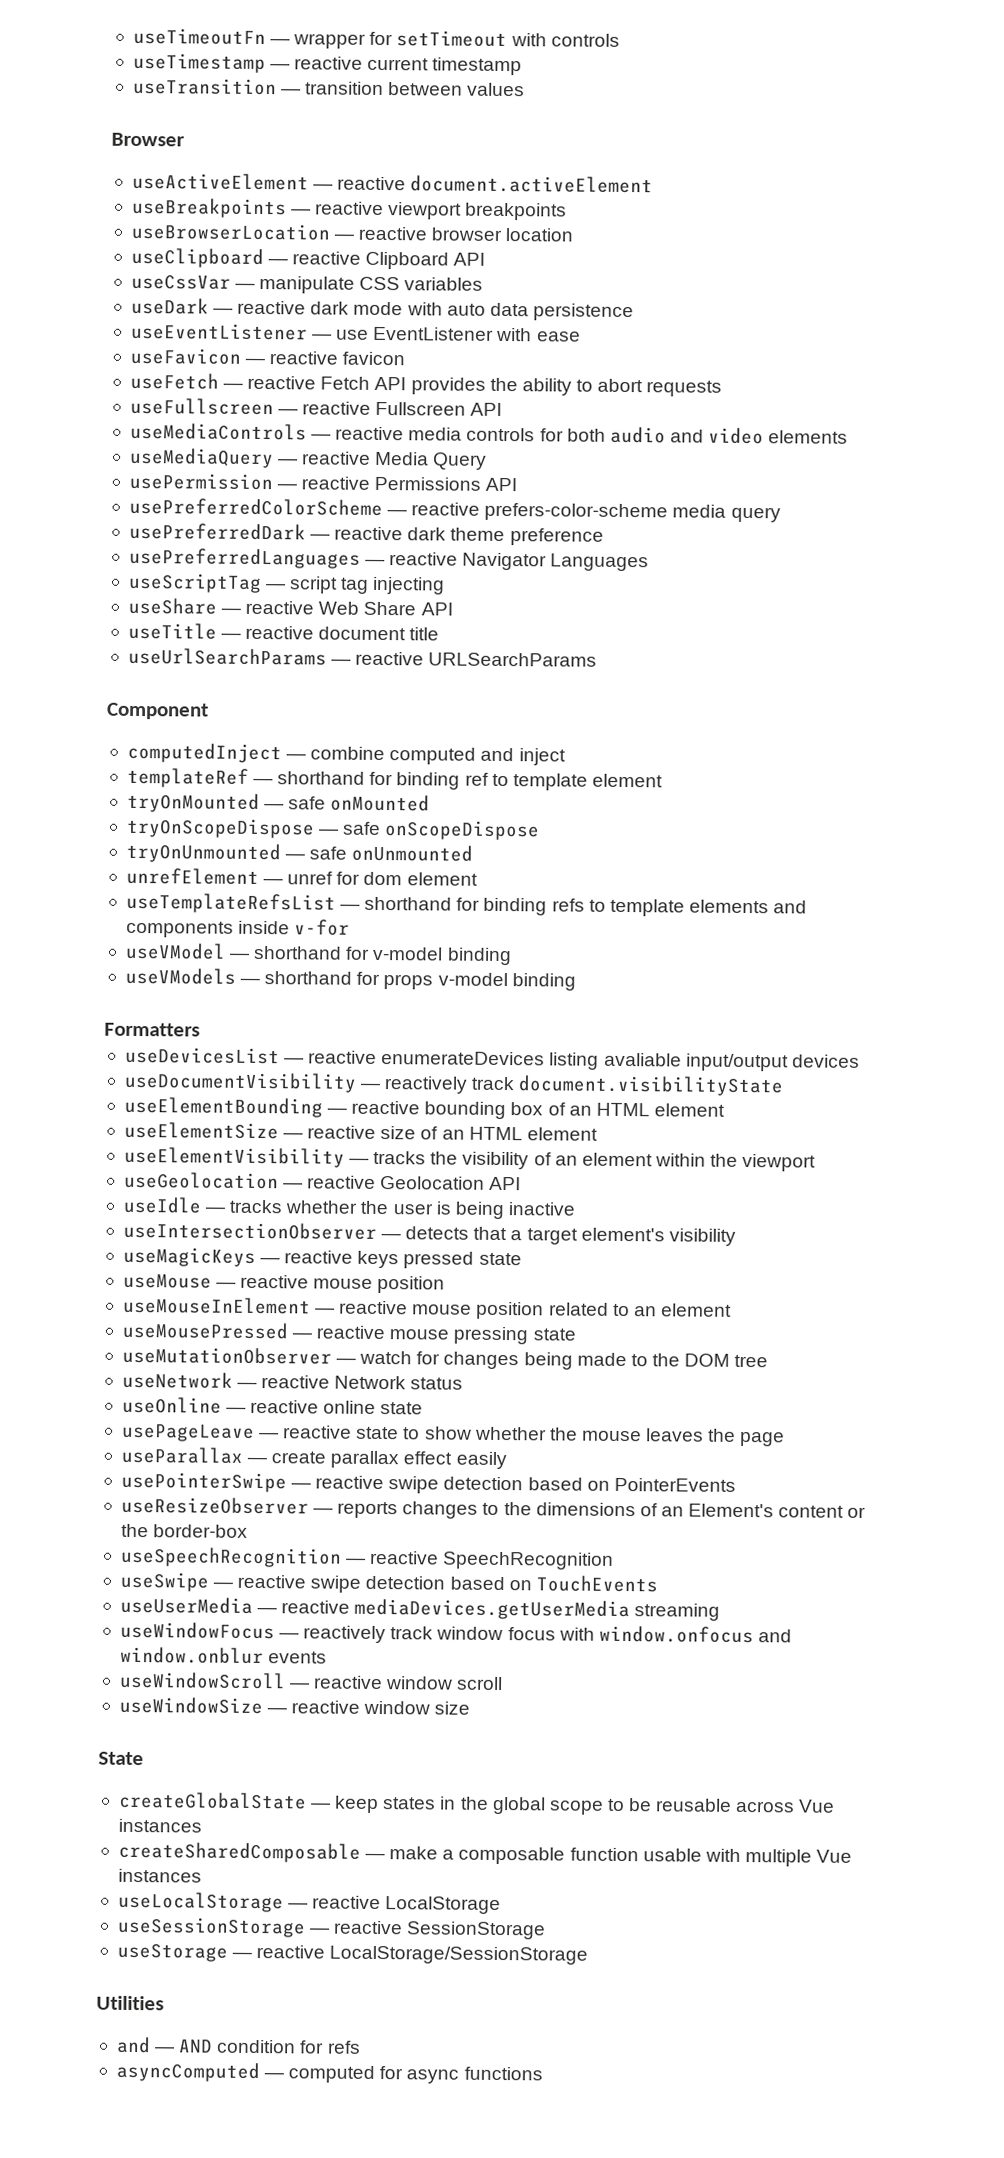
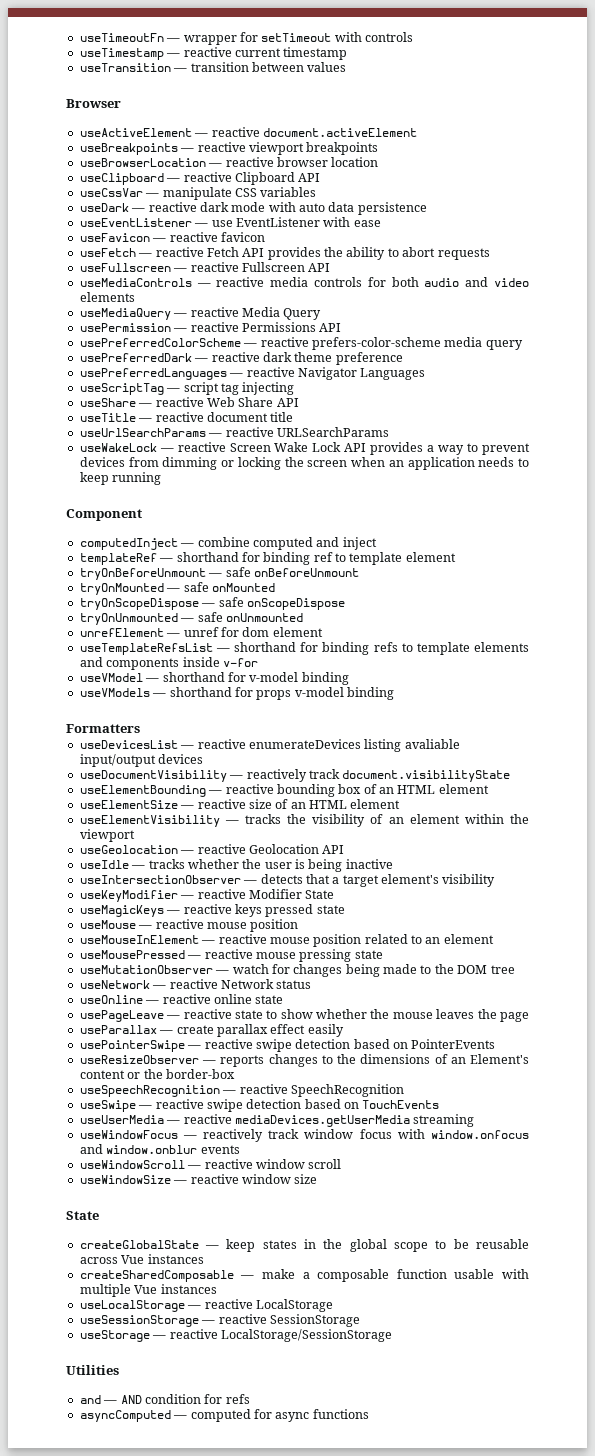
(598, 659) none -> [79,442,530,455] [79,457,529,470] [79,472,162,485] // useWakeLock — reactive Screen Wake Lock API provides a way to prevent devices from dimming or locking the screen when an application needs to keep running
(663, 780) none -> [79,567,359,580] // tryOnBeforeUnmount — safe onBeforeUnmount
(736, 1237) none -> [79,889,335,902] // useKeyModifier — reactive Modifier State

